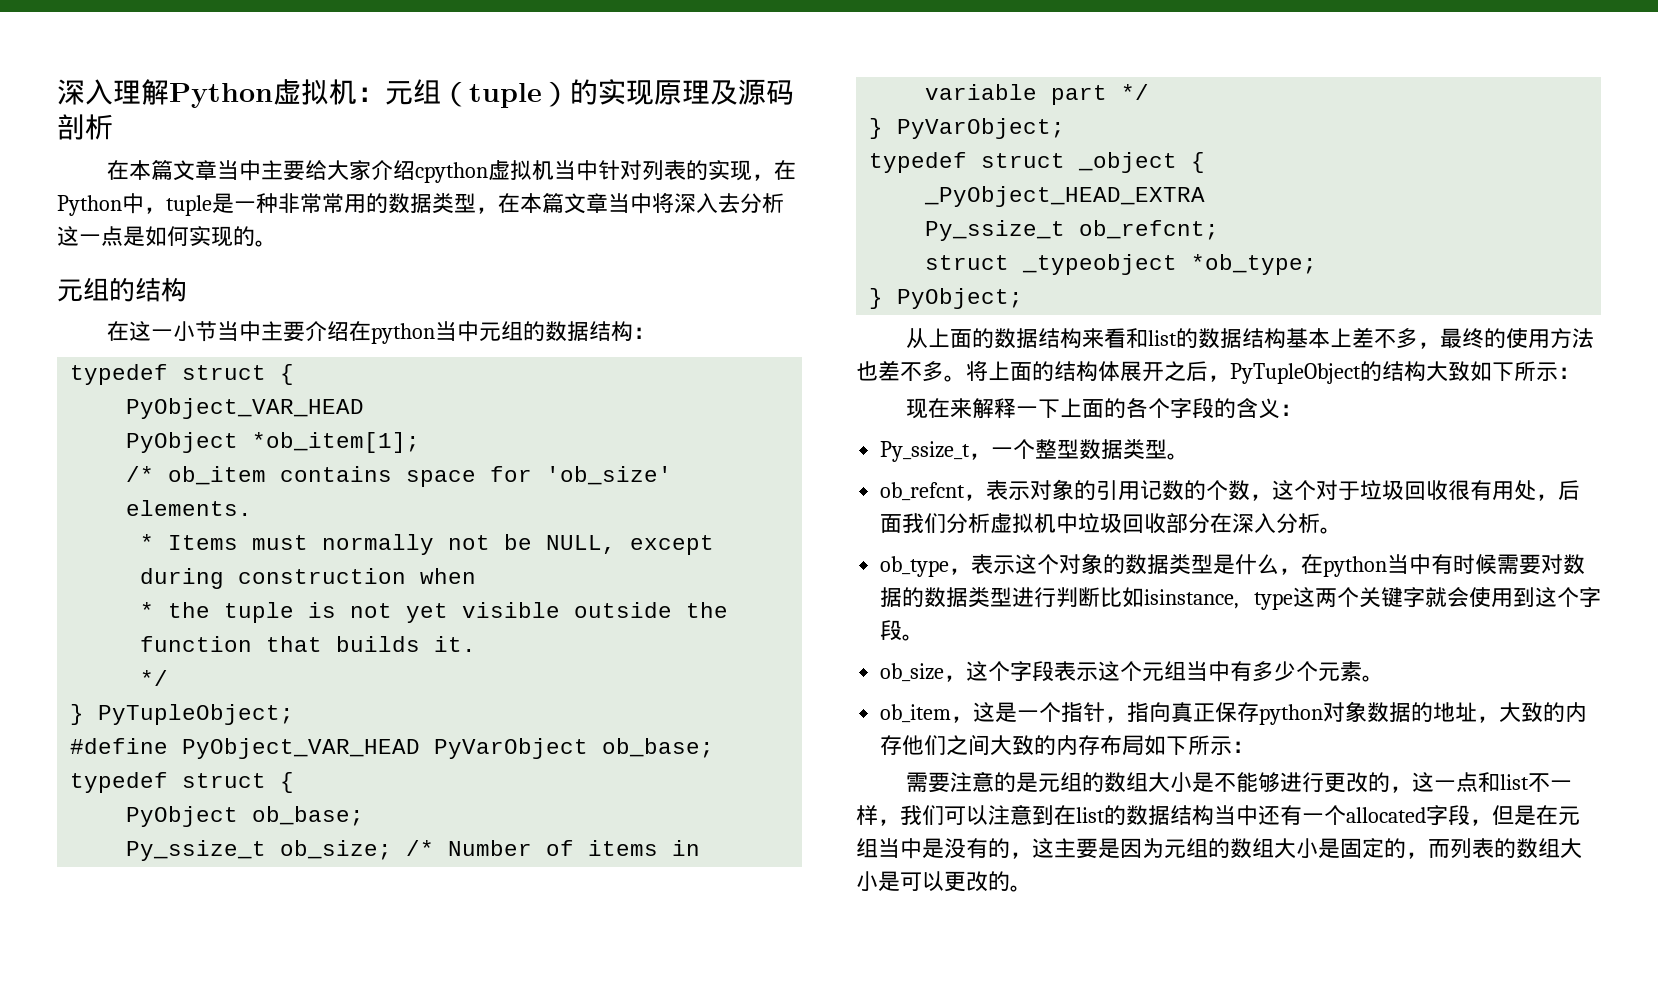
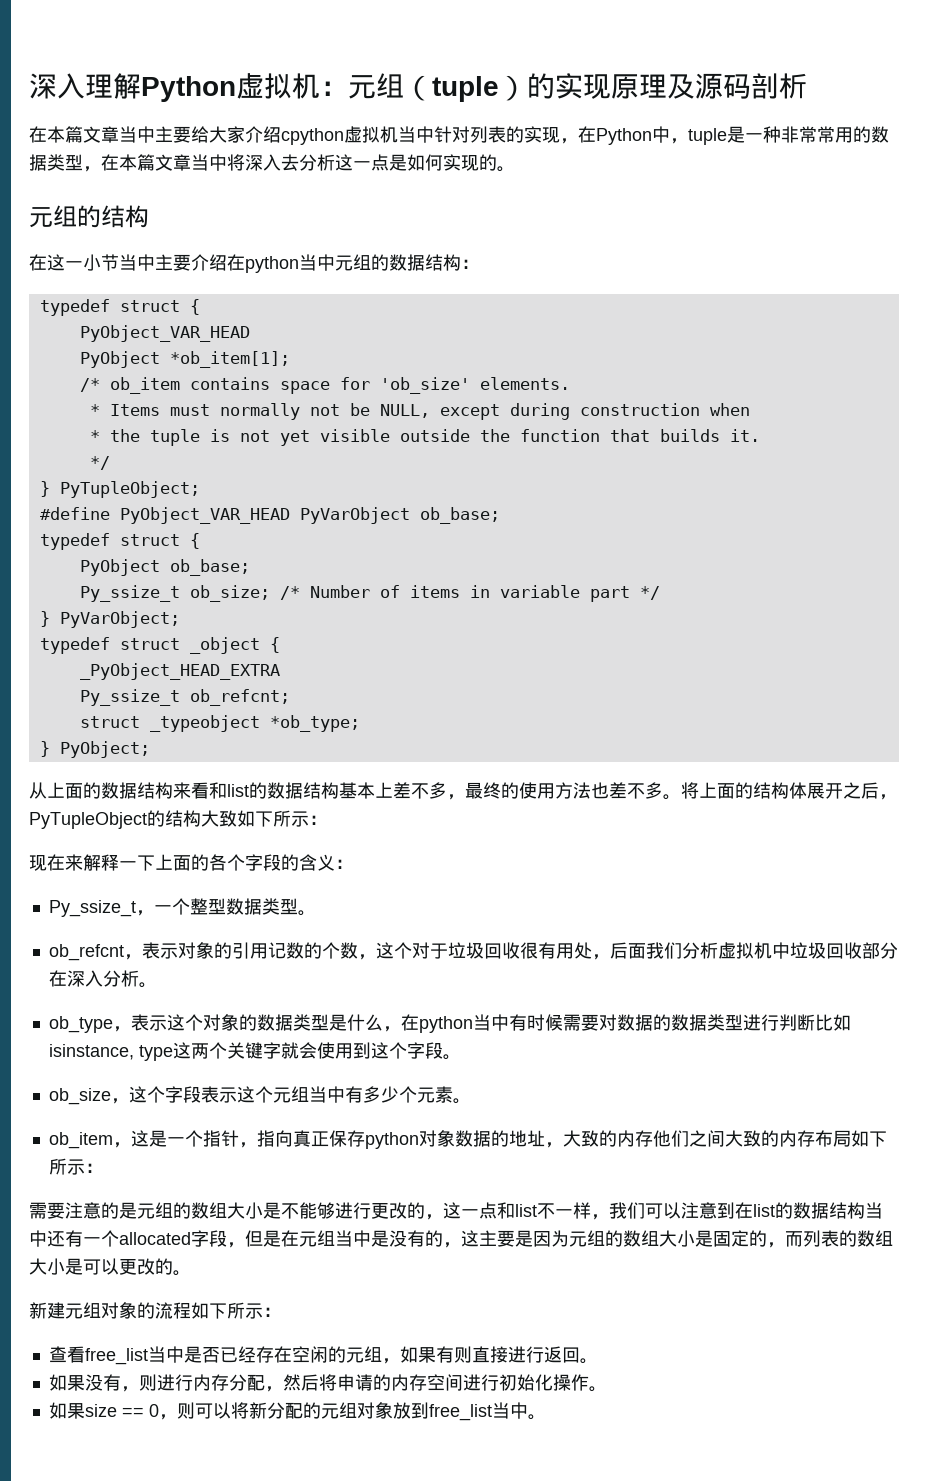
(1032, 888) none -> [29,1302,281,1319] [48,1346,598,1365] [48,1374,607,1392] [48,1402,546,1421] // 新建元组对象的流程如下所示： // 查看free_list当中是否已经存在空闲的元组，如果有则直接进行返回。 // 如果没有，则进行内存分配，然后将申请的内存空间进行初始化操作。 // 如果size == 0，则可以将新分配的元组对象放到free_list当中。

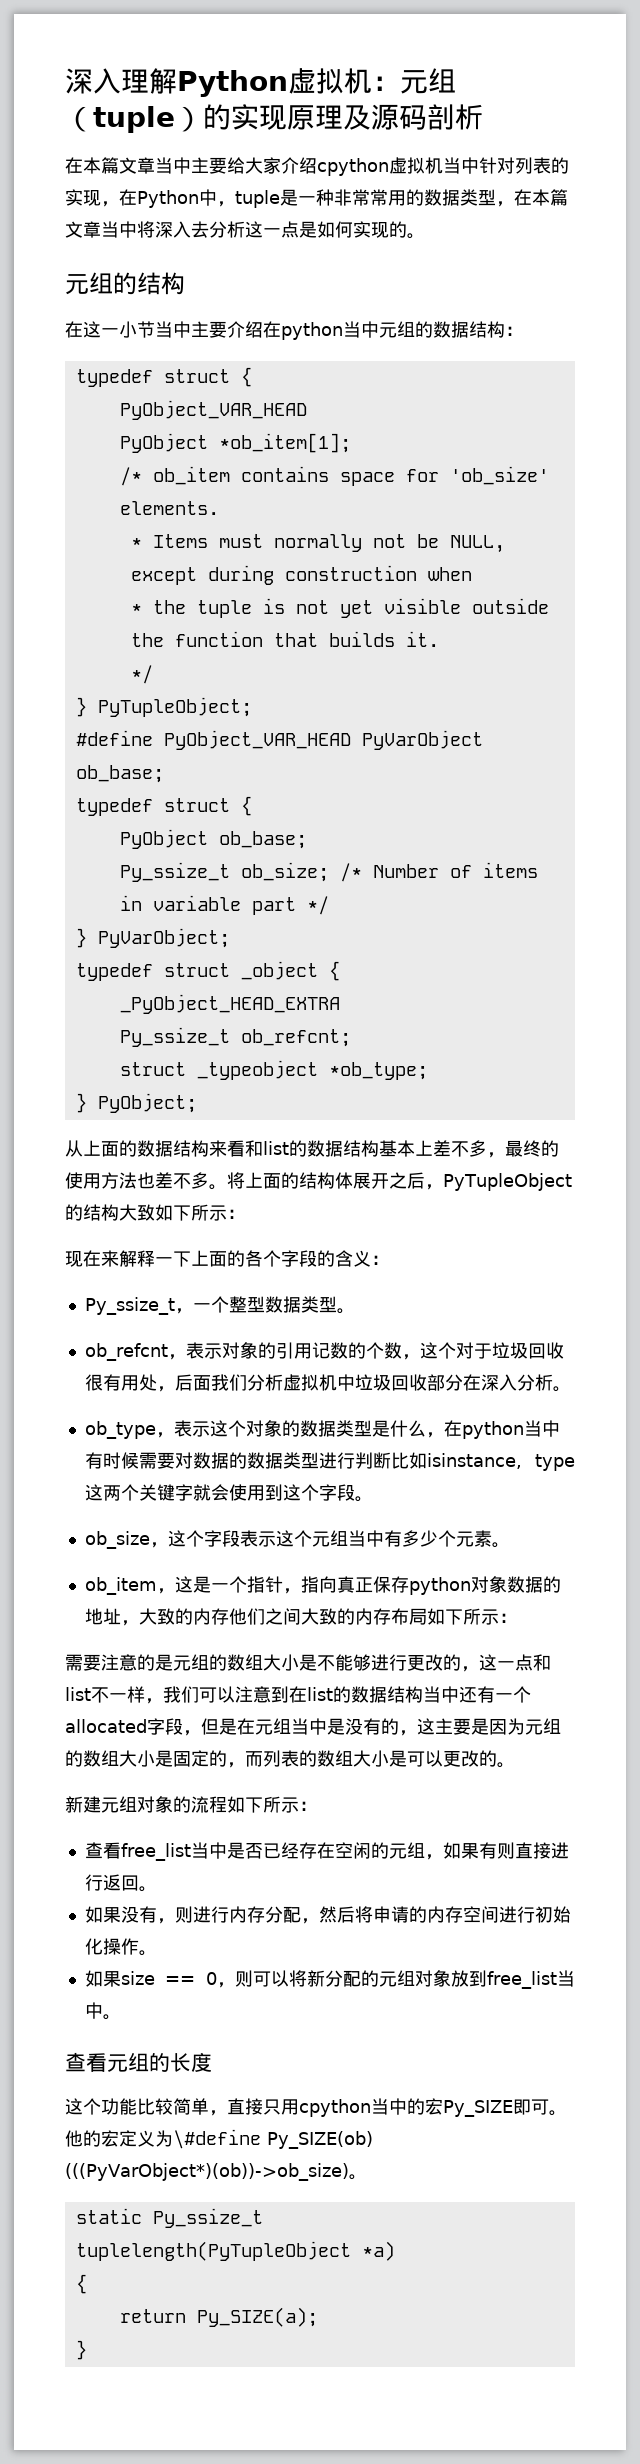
(546, 1417) none -> [65,2052,212,2072] [65,2098,567,2117] [65,2129,373,2149] [65,2163,367,2181] [75,2208,263,2228] [75,2241,395,2261] [75,2274,87,2294] [119,2307,318,2327] [75,2340,87,2360] // 查看元组的长度 // 这个功能比较简单，直接只用cpython当中的宏Py_SIZE即可。他的宏定义为\#define Py_SIZE(ob) (((PyVarObject*)(ob))->ob_size)。 // static Py_ssize_t // tuplelength(PyTupleObject *a) // { // return Py_SIZE(a); // }

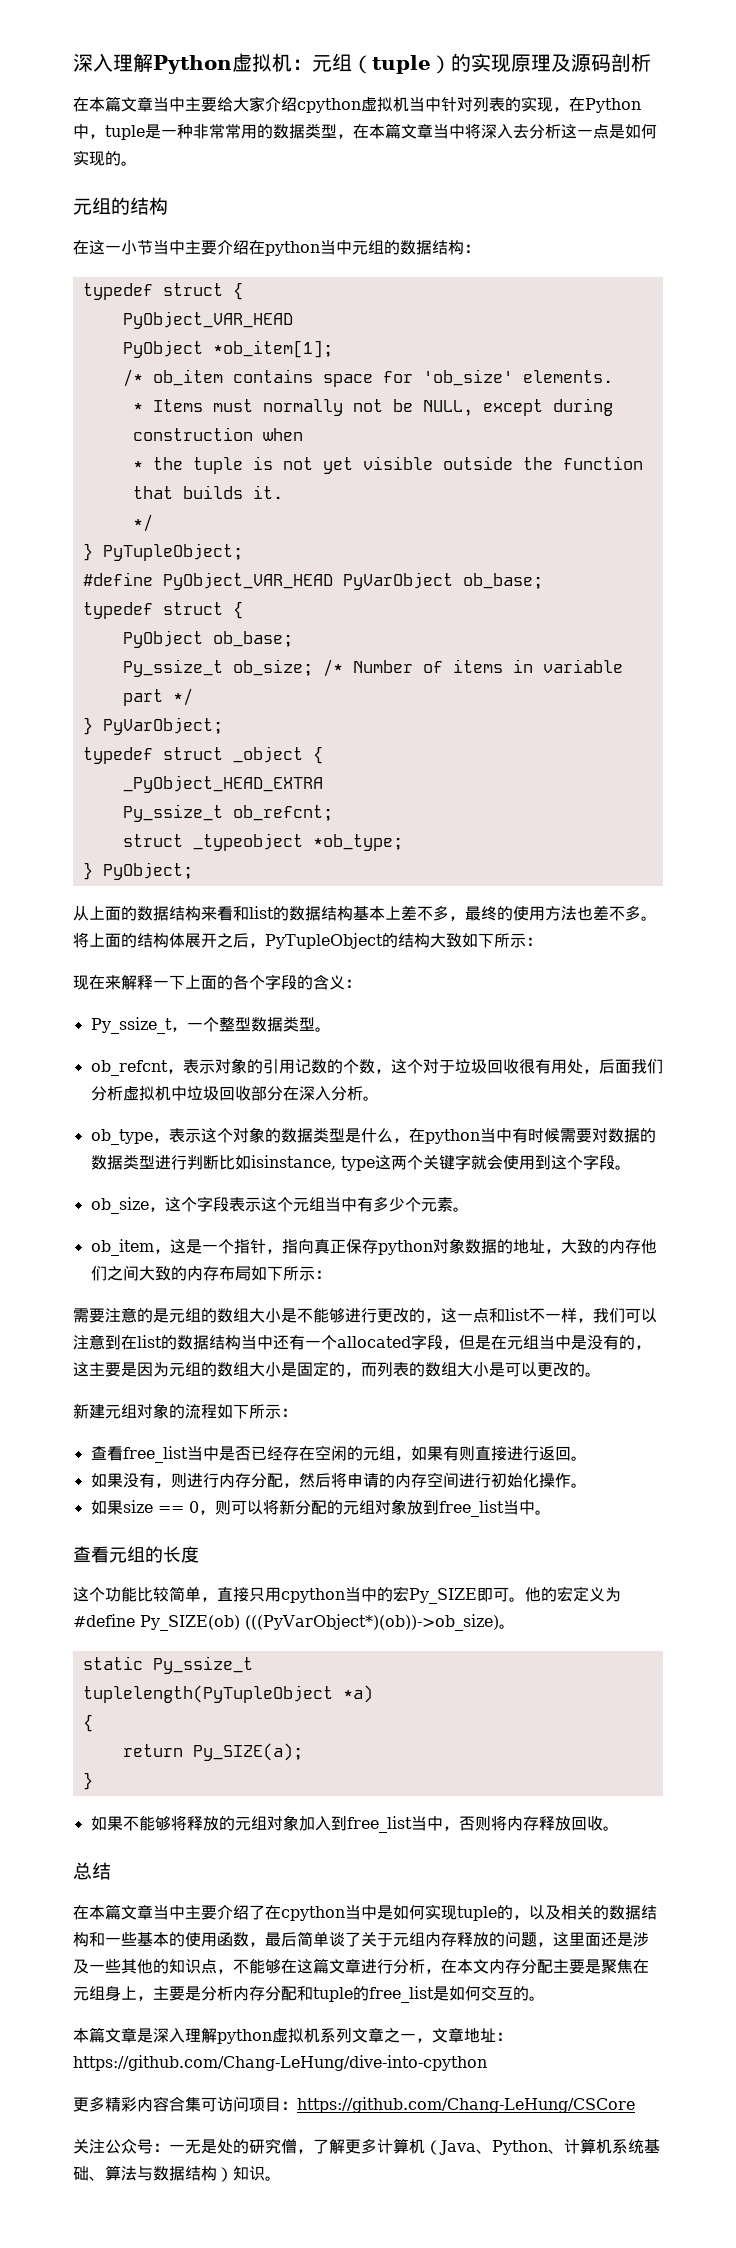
[173,2129,261,2149] \#define -> [73,1614,135,1627] #define
(87, 2350) none -> [90,1815,619,1833] [73,1862,111,1880] [73,1904,657,1921] [73,1931,649,1947] [73,1958,649,1974] [73,1985,545,2003] [73,2027,512,2044] [73,2055,487,2071] [73,2096,635,2113] [73,2138,660,2155] [73,2165,281,2182] // 如果不能够将释放的元组对象加入到free_list当中，否则将内存释放回收。 // 总结 // 在本篇文章当中主要介绍了在cpython当中是如何实现tuple的，以及相关的数据结构和一些基本的使用函数，最后简单谈了关于元组内存释放的问题，这里面还是涉及一些其他的知识点，不能够在这篇文章进行分析，在本文内存分配主要是聚焦在元组身上，主要是分析内存分配和tuple的free_list是如何交互的。 // 本篇文章是深入理解python虚拟机系列文章之一，文章地址：https://github.com/Chang-LeHung/dive-into-cpython // 更多精彩内容合集可访问项目：https://github.com/Chang-LeHung/CSCore // 关注公众号：一无是处的研究僧，了解更多计算机（Java、Python、计算机系统基础、算法与数据结构）知识。

